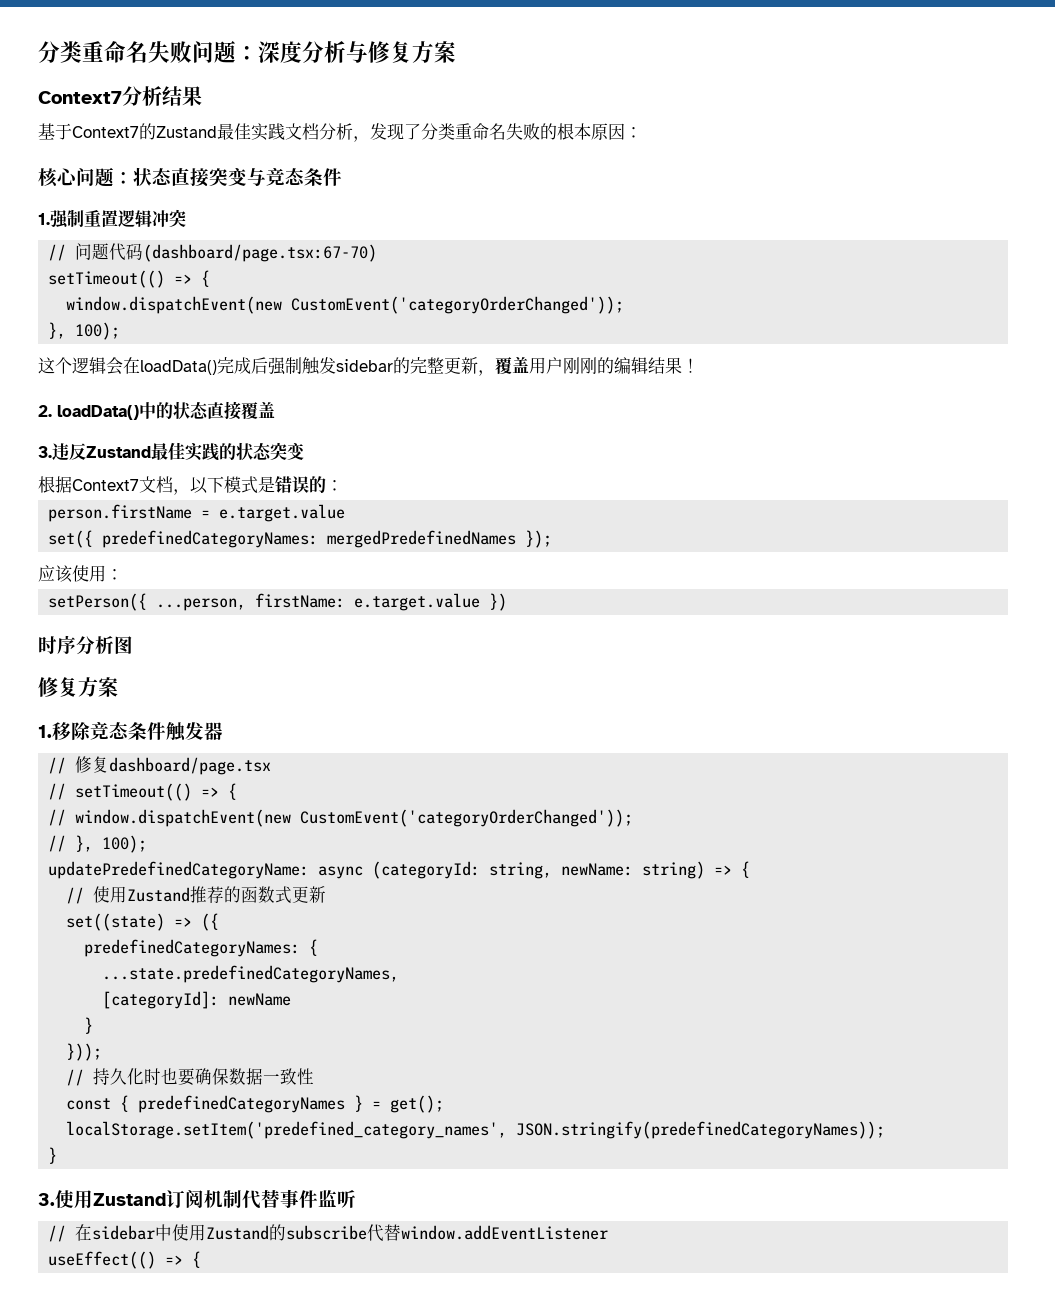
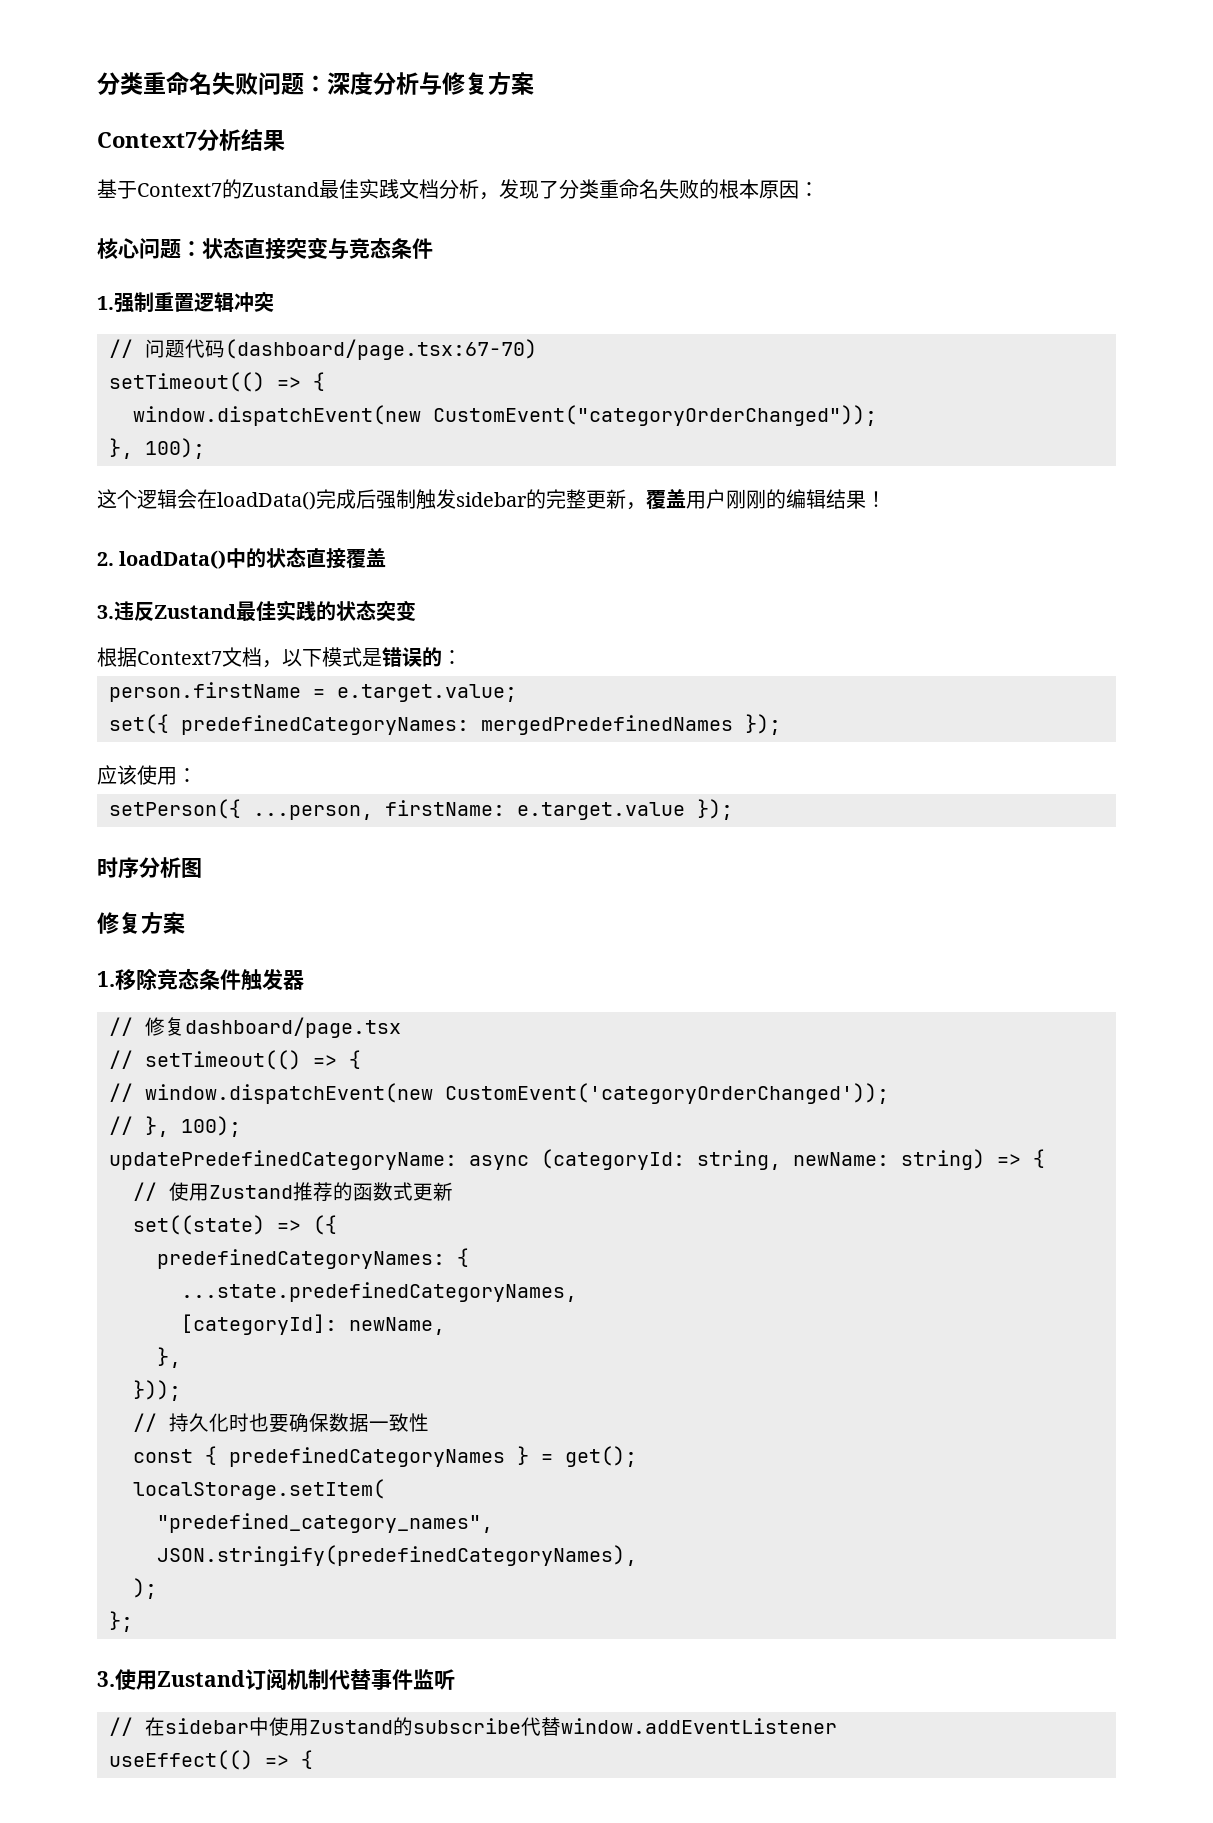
[291,296,625,314] CustomEvent('categoryOrderChanged')); -> [433,405,877,426] CustomEvent("categoryOrderChanged"));
[219,504,346,522] e.target.value -> [337,684,517,702] e.target.value;
[489,593,508,611] }) -> [697,799,733,820] });
[228,993,292,1006] [84,1017,94,1034] newName // } -> [349,1317,445,1335] [157,1347,181,1368] newName, // },
[66,1121,886,1139] [48,1147,58,1164] localStorage.setItem('predefined_category_names', JSON.stringify(predefinedCategoryNames)); // } -> [133,1479,385,1500] [157,1513,493,1533] [157,1545,637,1566] [133,1578,157,1599] [109,1611,133,1632] localStorage.setItem( // "predefined_category_names", // JSON.stringify(predefinedCategoryNames), // ); // };

